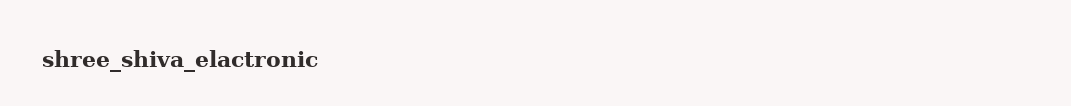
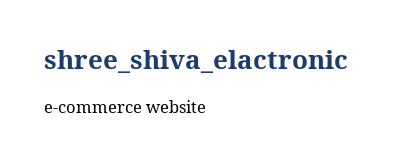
(318, 61) none -> [44,100,207,113] // e-commerce website

